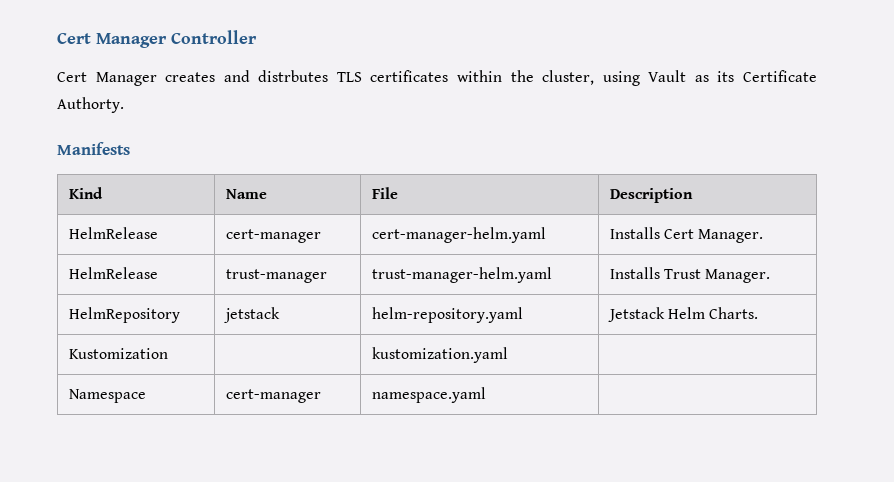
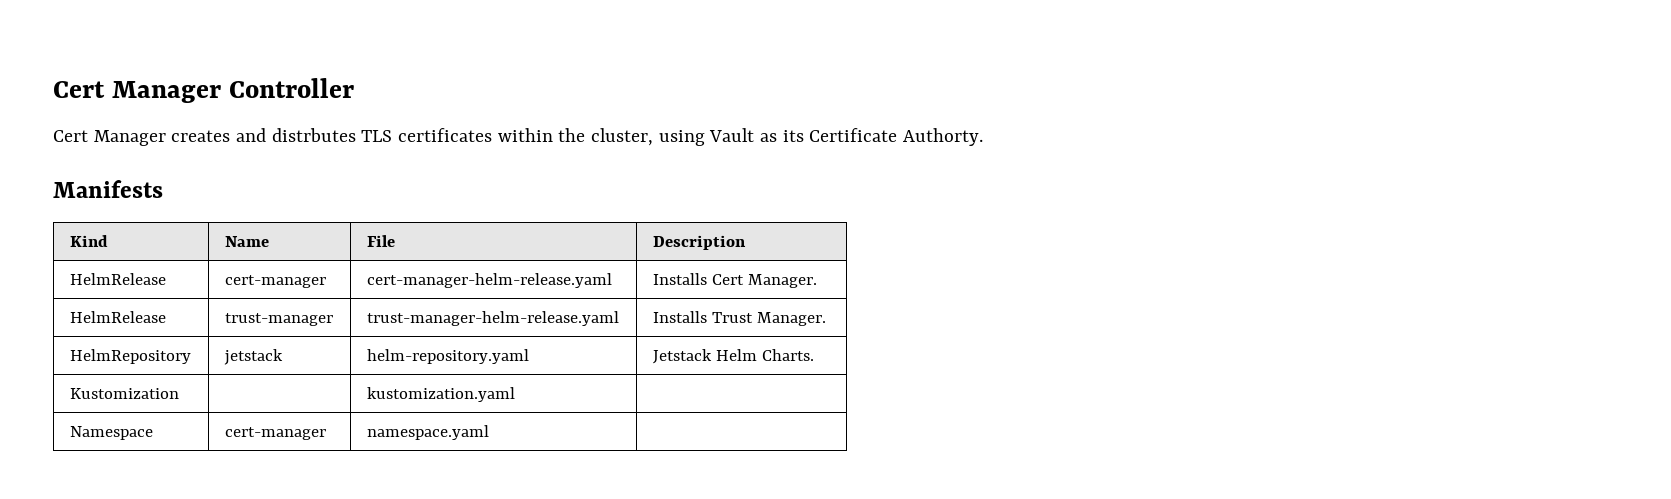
[371,227,546,243] cert-manager-helm.yaml -> [366,273,612,288] cert-manager-helm-release.yaml
[371,267,552,283] trust-manager-helm.yaml -> [366,311,619,326] trust-manager-helm-release.yaml

